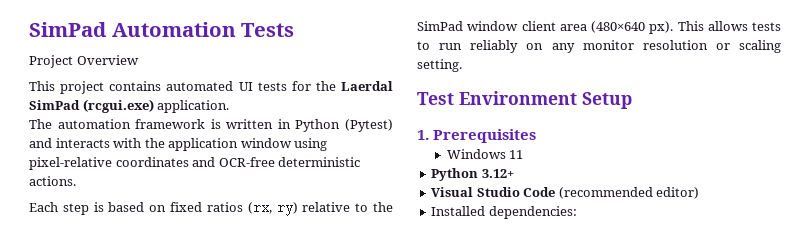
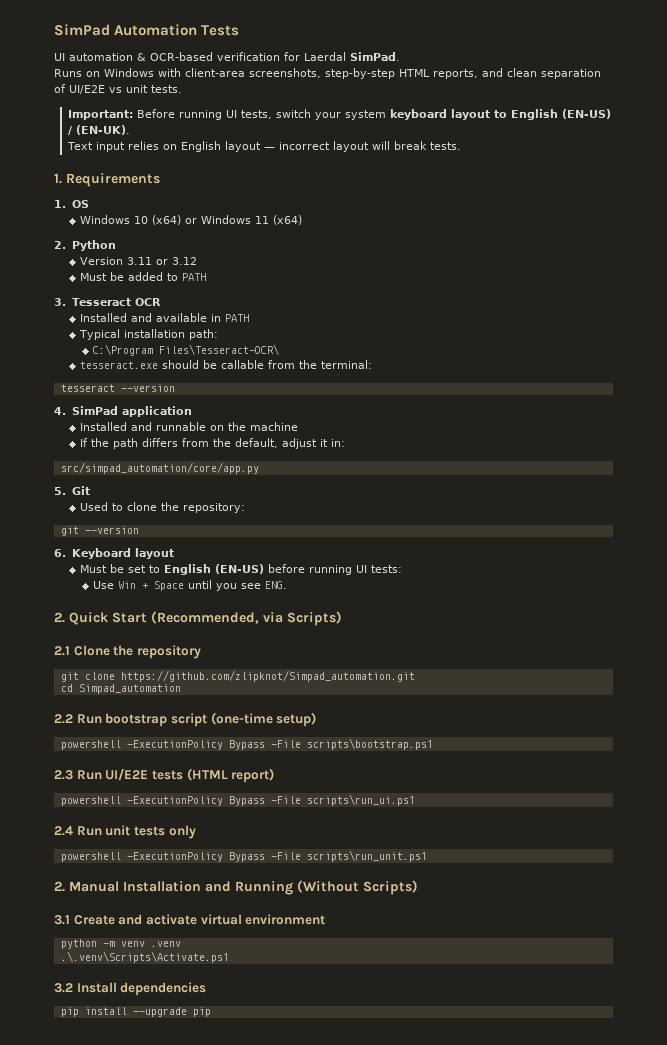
[29,55,139,68] [29,81,393,94] [29,99,230,113] [29,119,393,132] [29,138,328,151] [29,157,361,170] [29,176,76,186] [29,202,393,216] [417,21,781,34] [417,40,781,53] [417,59,462,72] [417,91,632,109] [417,129,537,143] Project Overview // This project contains automated UI tests for the Laerdal SimPad (rcgui.exe) application. // The automation framework is written in Python (Pytest) and interacts with the application window using pixel-relative coordinates and OCR-free deterministic actions. // Each step is based on fixed ratios (rx, ry) relative to the SimPad window client area (480×640 px). This allows tests to run reliably on any monitor resolution or scaling setting. // Test Environment Setup // 1. Prerequisites // -> [54,52,400,61] [54,68,601,79] [54,84,182,94] [67,109,611,120] [67,125,130,135] [66,141,462,152] [54,173,160,187] [54,200,89,208] [79,215,197,225] UI automation & OCR-based verification for Laerdal SimPad. // Runs on Windows with client-area screenshots, step-by-step HTML reports, and clean separation of UI/E2E vs unit tests. // Important: Before running UI tests, switch your system keyboard layout to English (EN-US) / (EN-UK). // Text input relies on English layout — incorrect layout will break tests. // 1. Requirements // 1. OS // Windows 10 (x64) or
[431,168,514,181] [431,187,700,199] [431,206,577,219] // Python 3.12+ // Visual Studio Code (recommended editor) // Installed dependencies: -> [272,215,302,225] [54,240,116,251] [79,257,197,265] [79,272,206,281] [54,298,162,306] [79,313,249,322] [78,329,218,340] [93,344,280,356] [79,360,372,369] [60,384,175,392] [54,406,192,417] [79,422,298,431] [79,438,345,449] [60,462,259,474] [54,486,90,495] [79,502,245,513] [60,526,139,536] [54,548,174,559] [79,564,402,575] [93,580,288,591] [54,611,342,626] [54,645,201,659] [60,670,415,682] [60,684,181,694] [54,712,317,727] [60,738,433,750] [54,768,275,783] [60,794,415,806] [54,825,196,839] [60,850,427,862] [54,880,418,895] [54,914,326,925] [60,939,181,949] [60,951,229,963] [54,982,207,996] [60,1007,211,1017] (x64) // 2. Python // Version 3.11 or 3.12 // Must be added to PATH // 3. Tesseract OCR // Installed and available in PATH // Typical installation path: // C:\Program Files\Tesseract-OCR\ // tesseract.exe should be callable from the terminal: // tesseract --version // 4. SimPad application // Installed and runnable on the machine // If the path differs from the default, adjust it in: // src/simpad_automation/core/app.py // 5. Git // Used to clone the repository: // git --version // 6. Keyboard layout // Must be set to English (EN-US) before running UI tests: // Use Win + Space until you see ENG. // 2. Quick Start (Recommended, via Scripts) // 2.1 Clone the repository // git clone https://github.com/zlipknot/Simpad_automation.git // cd Simpad_automation // 2.2 Run bootstrap script (one-time setup) // powershell -ExecutionPolicy Bypass -File scripts\bootstrap.ps1 // 2.3 Run UI/E2E tests (HTML report) // powershell -ExecutionPolicy Bypass -File scripts\run_ui.ps1 // 2.4 Run unit tests only // powershell -ExecutionPolicy Bypass -File scripts\run_unit.ps1 // 2. Manual Installation and Running (Without Scripts) // 3.1 Create and activate virtual environment // python -m venv .venv // .\.venv\Scripts\Activate.ps1 // 3.2 Install dependencies // pip install --upgrade pip

